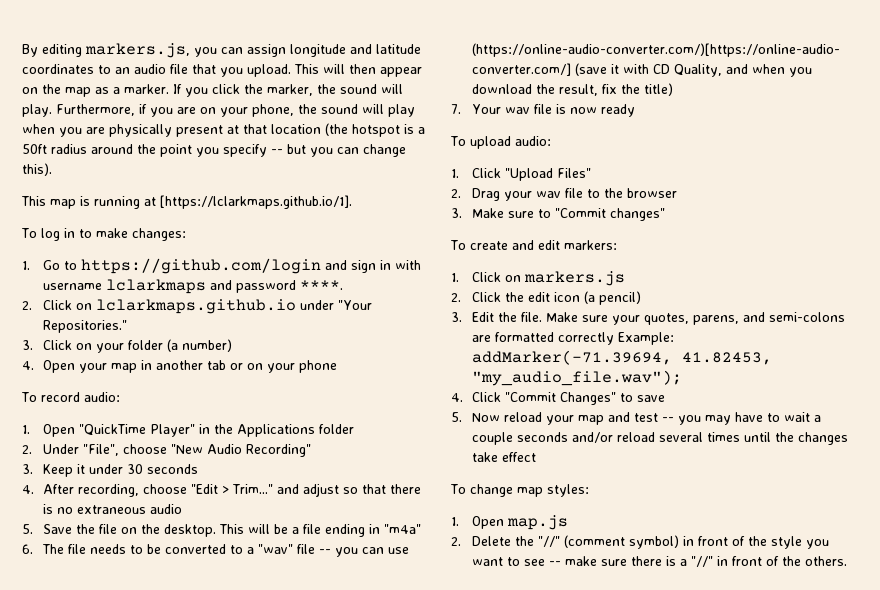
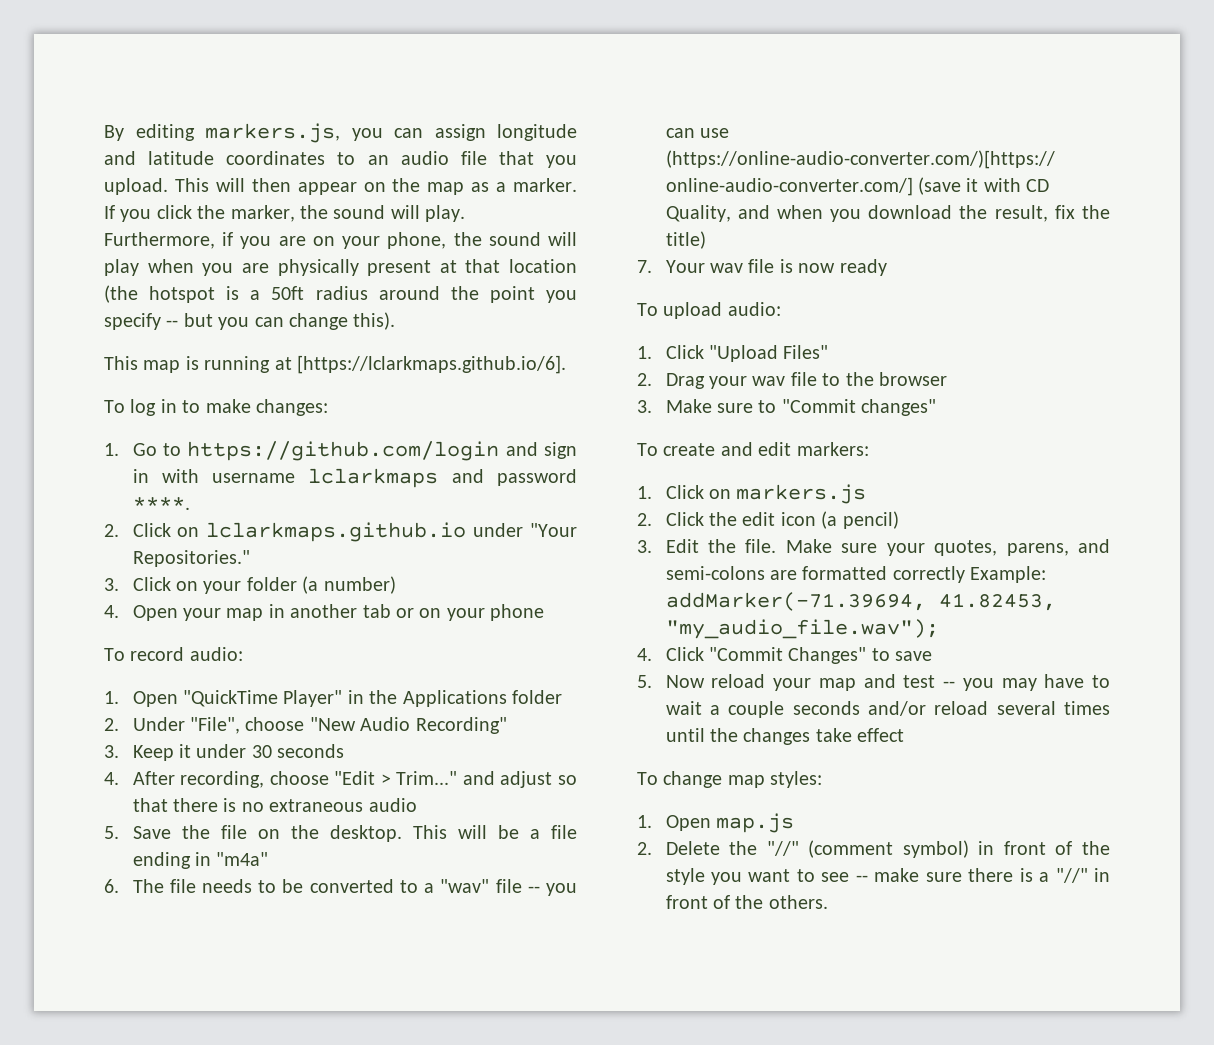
[160,195,352,209] [https://lclarkmaps.github.io/1]. -> [297,355,566,374] [https://lclarkmaps.github.io/6].

